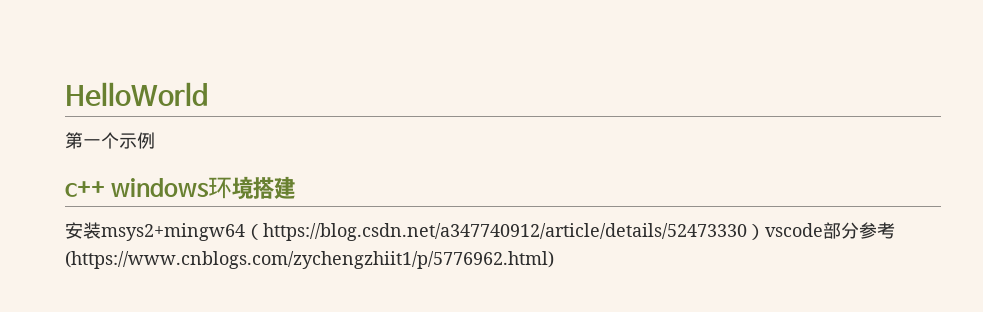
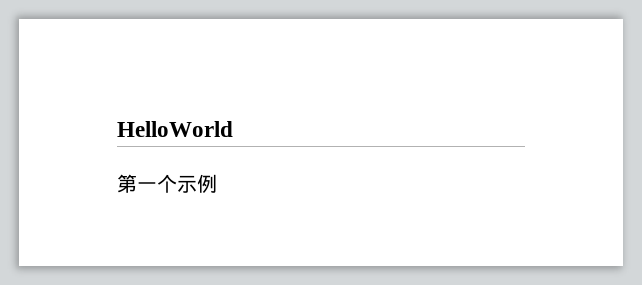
[65,176,296,200] [65,222,895,241] [65,251,554,269] // c++ windows环境搭建 // 安装msys2+mingw64（https://blog.csdn.net/a347740912/article/details/52473330）vscode部分参考(https://www.cnblogs.com/zychengzhiit1/p/5776962.html) -> (217, 183) none

